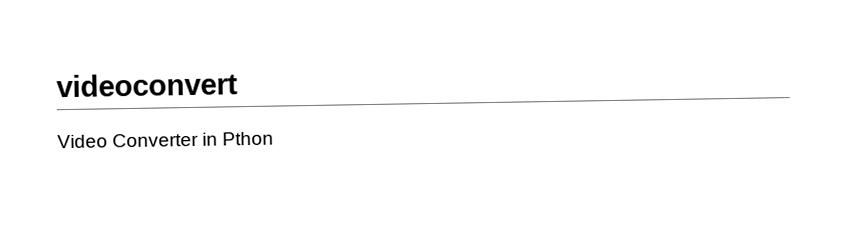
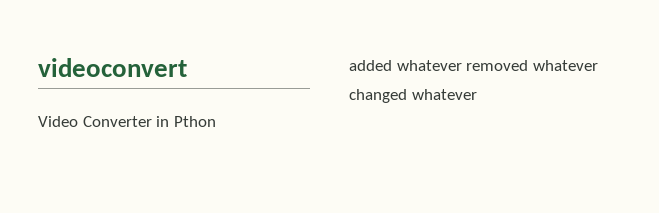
(275, 138) none -> [349,60,598,71] [349,89,477,103] // added whatever removed whatever changed whatever

